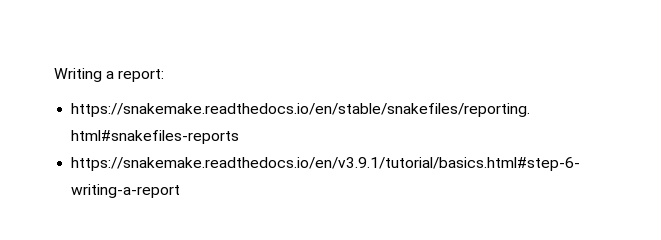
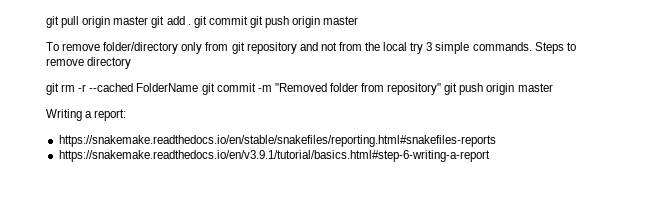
(54, 75) none -> [46,16,359,28] [46,42,576,54] [46,57,132,69] [46,83,553,95] git pull origin master git add . git commit git push origin master // To remove folder/directory only from git repository and not from the local try 3 simple commands. Steps to remove directory // git rm -r --cached FolderName git commit -m "Removed folder from repository" git push origin master //

